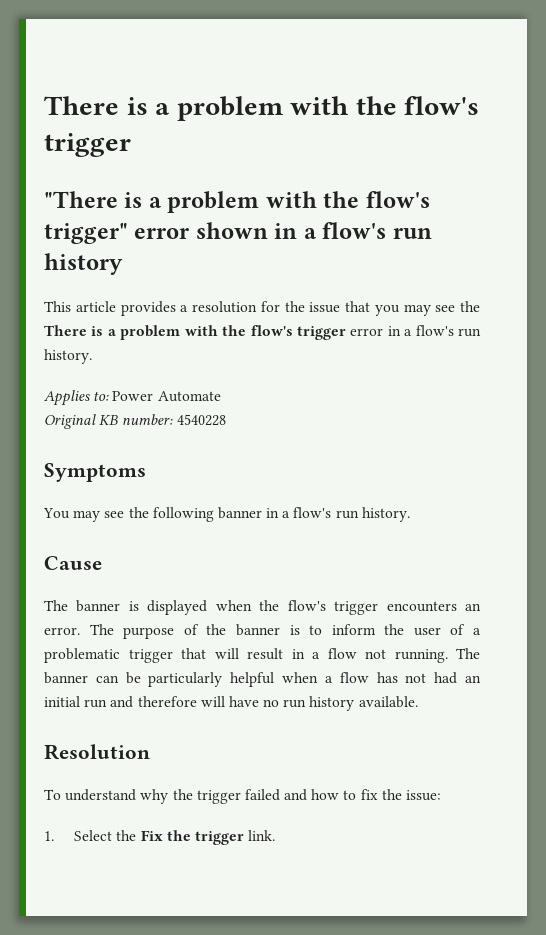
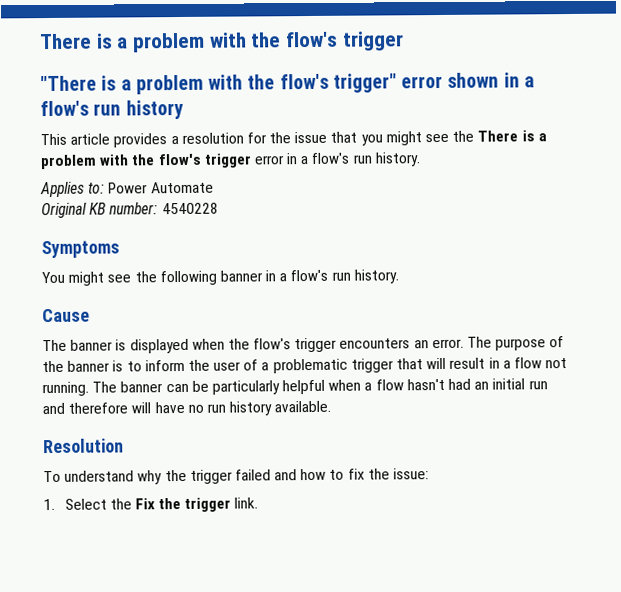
[403,304,431,316] may -> [385,131,422,146] might
[73,510,101,522] may -> [68,271,105,286] might
[376,672,427,683] has not -> [406,378,445,391] hasn't

